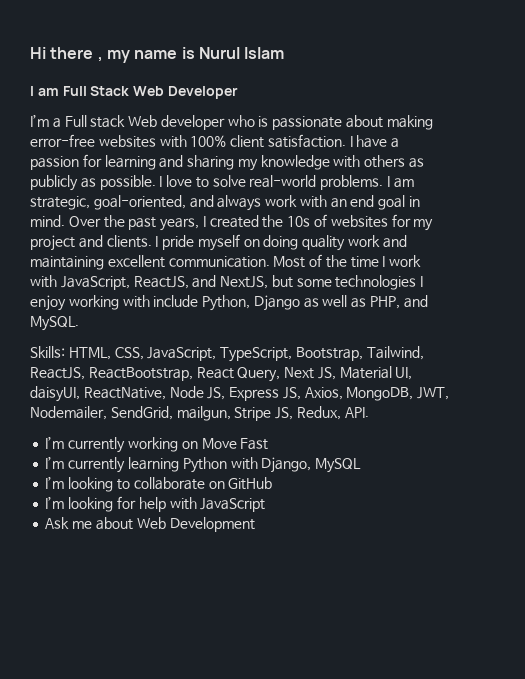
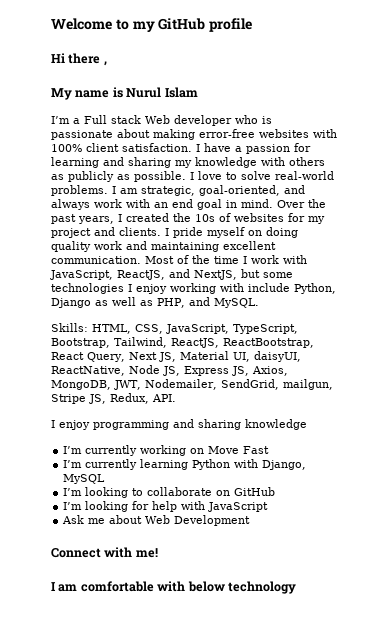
(30, 53) none -> [51,18,253,32] Welcome to my GitHub profile //
[106,50,130,63] my -> [51,88,72,100] // My
[30,86,238,99] // I am Full Stack Web Developer -> (198, 92) none
(369, 412) none -> [51,419,307,430] // I enjoy programming and sharing knowledge
(255, 524) none -> [51,547,158,558] [51,581,296,594] // Connect with me! // I am comfortable with below technology

